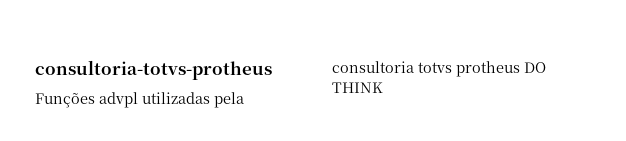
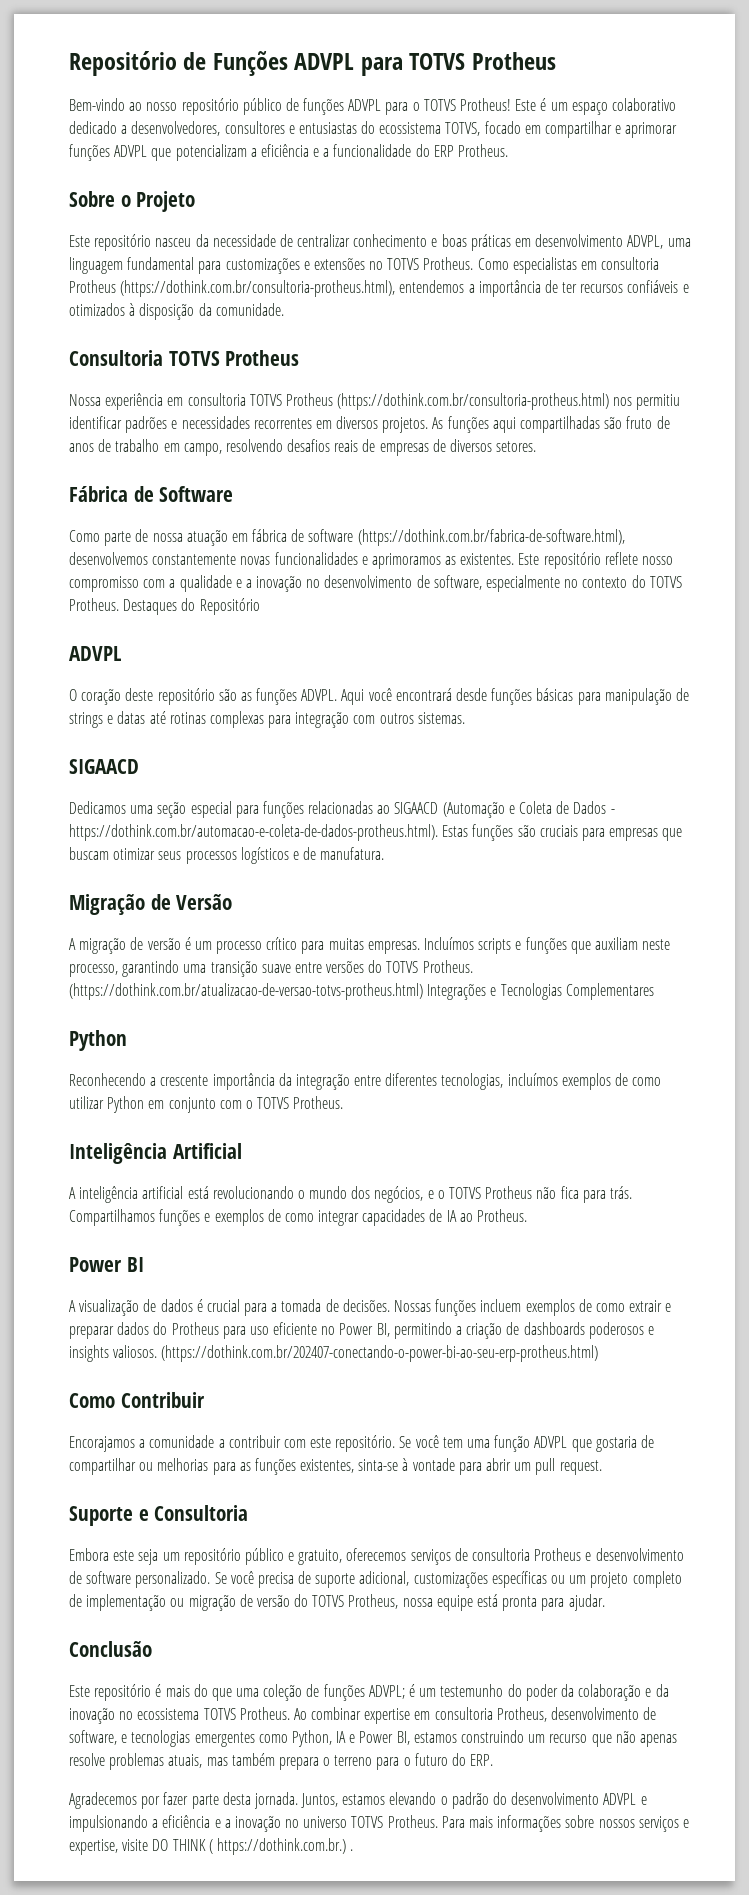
[35,60,272,80] [35,92,244,108] [332,61,546,77] [332,82,383,93] consultoria-totvs-protheus // Funções advpl utilizadas pela consultoria totvs protheus DO THINK -> [69,51,556,76] [69,98,676,115] [69,121,678,138] [69,144,509,161] [69,191,196,212] [69,234,691,251] [69,257,660,274] [69,280,689,297] [69,303,284,320] [69,350,300,366] [69,393,681,410] [69,416,670,433] [69,439,537,456] [69,486,234,502] [69,529,625,546] [69,552,674,569] [69,575,682,592] [69,598,260,615] [69,646,121,661] [69,688,689,705] [69,711,465,728] [69,759,139,774] [69,801,615,818] [69,824,683,841] [69,847,385,864] [69,894,233,915] [69,937,671,954] [69,960,473,977] [69,983,654,1000] [69,1030,127,1051] [69,1073,662,1090] [69,1096,344,1113] [69,1143,242,1164] [69,1186,632,1203] [69,1209,528,1226] [69,1257,144,1272] [69,1299,672,1316] [69,1322,654,1339] [69,1345,599,1362] [69,1392,205,1408] [69,1435,654,1452] [69,1458,602,1475] [69,1505,249,1526] [69,1548,684,1565] [69,1571,682,1588] [69,1594,605,1611] [69,1641,152,1657] [69,1684,669,1701] [69,1707,657,1724] [69,1730,677,1747] [69,1753,494,1770] [69,1792,647,1809] [69,1815,689,1832] [69,1838,354,1855] Repositório de Funções ADVPL para TOTVS Protheus // Bem-vindo ao nosso repositório público de funções ADVPL para o TOTVS Protheus! Este é um espaço colaborativo dedicado a desenvolvedores, consultores e entusiastas do ecossistema TOTVS, focado em compartilhar e aprimorar funções ADVPL que potencializam a eficiência e a funcionalidade do ERP Protheus. // Sobre o Projeto // Este repositório nasceu da necessidade de centralizar conhecimento e boas práticas em desenvolvimento ADVPL, uma linguagem fundamental para customizações e extensões no TOTVS Protheus. Como especialistas em consultoria Protheus (https://dothink.com.br/consultoria-protheus.html), entendemos a importância de ter recursos confiáveis e otimizados à disposição da comunidade. // Consultoria TOTVS Protheus // Nossa experiência em consultoria TOTVS Protheus (https://dothink.com.br/consultoria-protheus.html) nos permitiu identificar padrões e necessidades recorrentes em diversos projetos. As funções aqui compartilhadas são fruto de anos de trabalho em campo, resolvendo desafios reais de empresas de diversos setores. // Fábrica de Software // Como parte de nossa atuação em fábrica de software (https://dothink.com.br/fabrica-de-software.html), desenvolvemos constantemente novas funcionalidades e aprimoramos as existentes. Este repositório reflete nosso compromisso com a qualidade e a inovação no desenvolvimento de software, especialmente no contexto do TOTVS Protheus. Destaques do Repositório // ADVPL // O coração deste repositório são as funções ADVPL. Aqui você encontrará desde funções básicas para manipulação de strings e datas até rotinas complexas para integração com outros sistemas. // SIGAACD // Dedicamos uma seção especial para funções relacionadas ao SIGAACD (Automação e Coleta de Dados - https://dothink.com.br/automacao-e-coleta-de-dados-protheus.html). Estas funções são cruciais para empresas que buscam otimizar seus processos logísticos e de manufatura. // Migração de Versão // A migração de versão é um processo crítico para muitas empresas. Incluímos scripts e funções que auxiliam neste processo, garantindo uma transição suave entre versões do TOTVS Protheus. (https://dothink.com.br/atualizacao-de-versao-totvs-protheus.html) Integrações e Tecnologias Complementares // Python // Reconhecendo a crescente importância da integração entre diferentes tecnologias, incluímos exemplos de como utilizar Python em conjunto com o TOTVS Protheus. // Inteligência Artificial // A inteligência artificial está revolucionando o mundo dos negócios, e o TOTVS Protheus não fica para trás. Compartilhamos funções e exemplos de como integrar capacidades de IA ao Protheus. // Power BI // A visualização de dados é crucial para a tomada de decisões. Nossas funções incluem exemplos de como extrair e preparar dados do Protheus para uso eficiente no Power BI, permitindo a criação de dashboards poderosos e insights valiosos. (https://dothink.com.br/202407-conectando-o-power-bi-ao-seu-erp-protheus.html) // Como Contribuir // Encorajamos a comunidade a contribuir com este repositório. Se você tem uma função ADVPL que gostaria de compartilhar ou melhorias para as funções existentes, sinta-se à vontade para abrir um pull request. // Suporte e Consultoria // Embora este seja um repositório público e gratuito, oferecemos serviços de consultoria Protheus e desenvolvimento de software personalizado. Se você precisa de suporte adicional, customizações específicas ou um projeto completo de implementação ou migração de versão do TOTVS Protheus, nossa equipe está pronta para ajudar. // Conclusão // Este repositório é mais do que uma coleção de funções ADVPL; é um testemunho do poder da colaboração e da inovação no ecossistema TOTVS Protheus. Ao combinar expertise em consultoria Protheus, desenvolvimento de software, e tecnologias emergentes como Python, IA e Power BI, estamos construindo um recurso que não apenas resolve problemas atuais, mas também prepara o terreno para o futuro do ERP. // Agradecemos por fazer parte desta jornada. Juntos, estamos elevando o padrão do desenvolvimento ADVPL e impulsionando a eficiência e a inovação no universo TOTVS Protheus. Para mais informações sobre nossos serviços e expertise, visite DO THINK ( https://dothink.com.br.) .

